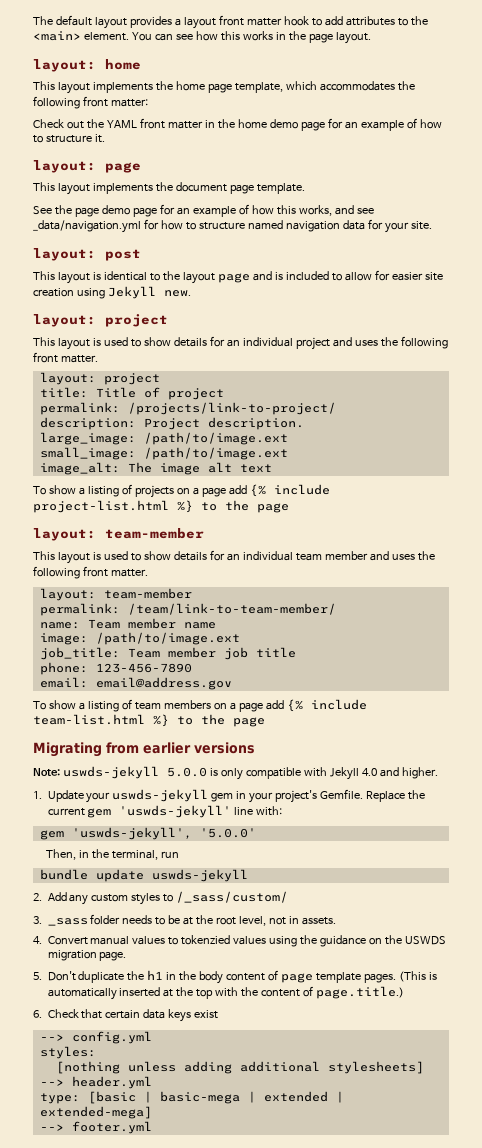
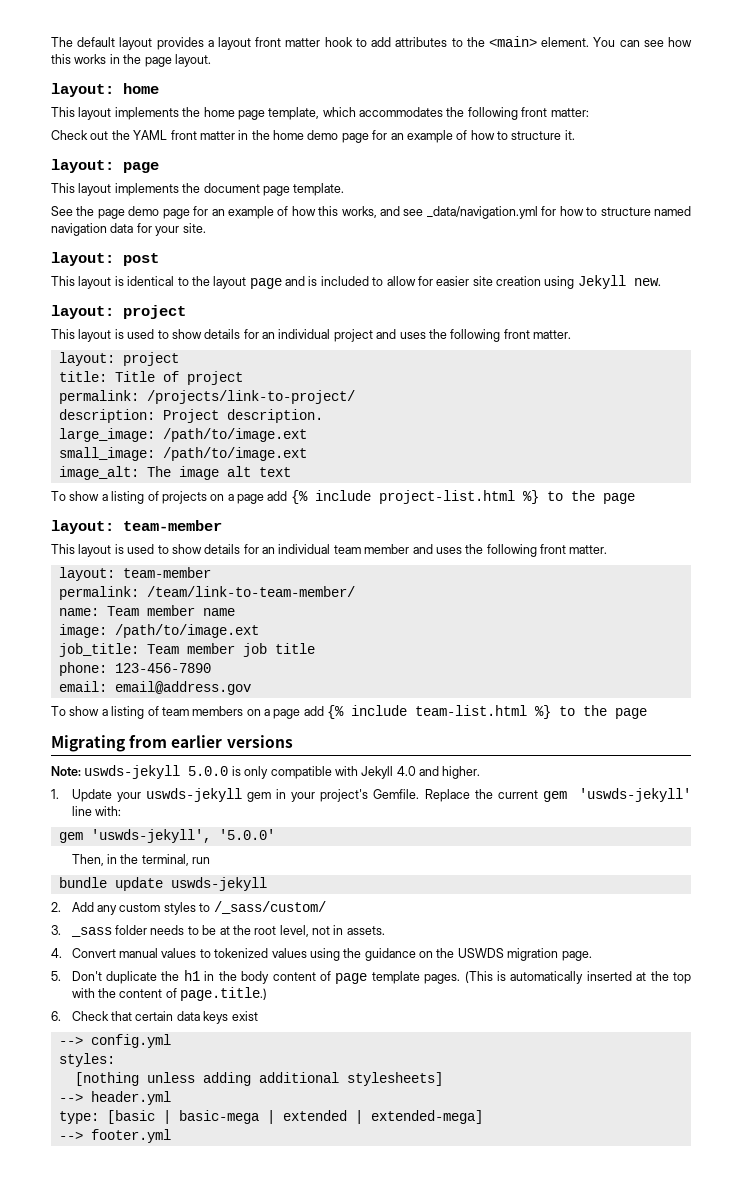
[181,935,231,945] tokenzied -> [214,948,269,958] tokenized

